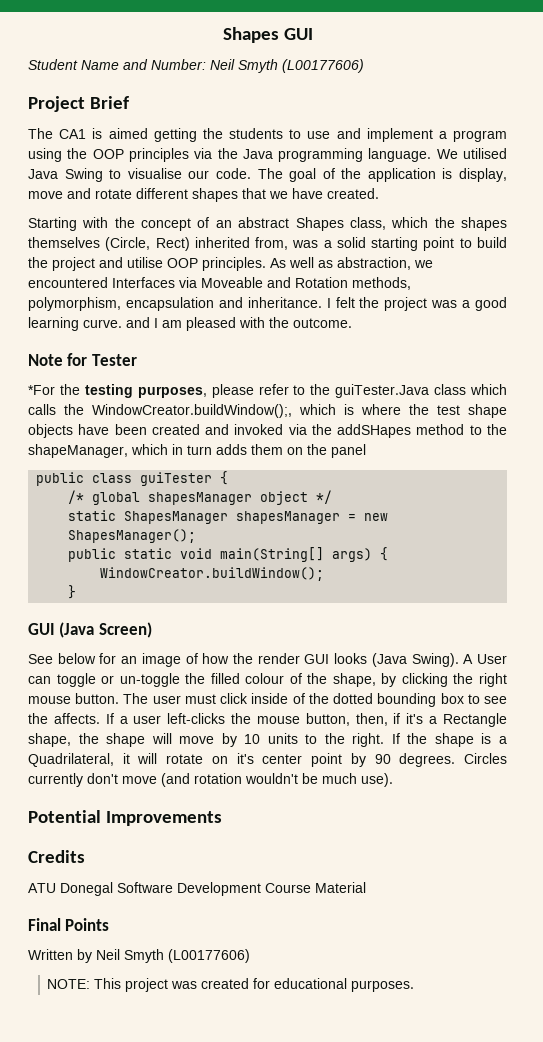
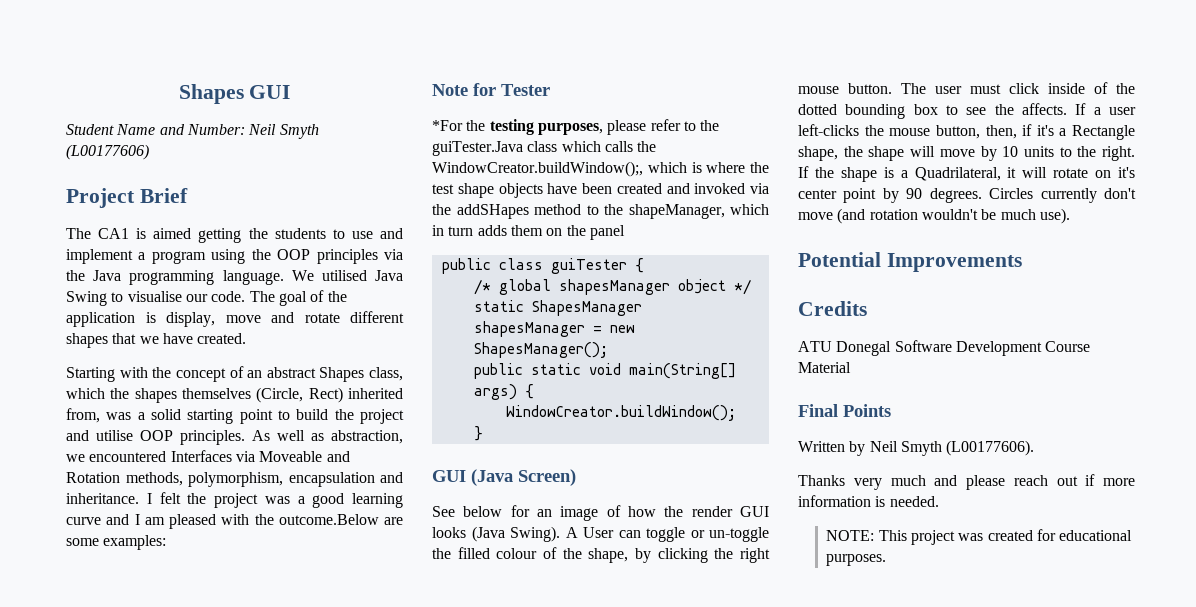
[83,319,122,328] curve. -> [66,517,101,525] curve
[293,318,352,328] outcome. -> [278,514,403,525] [66,535,167,550] outcome.Below are some examples:
[168,949,250,963] (L00177606) -> [946,440,1035,456] [798,474,1135,490] [798,495,939,507] (L00177606). // Thanks very much and please reach out if more information is needed.

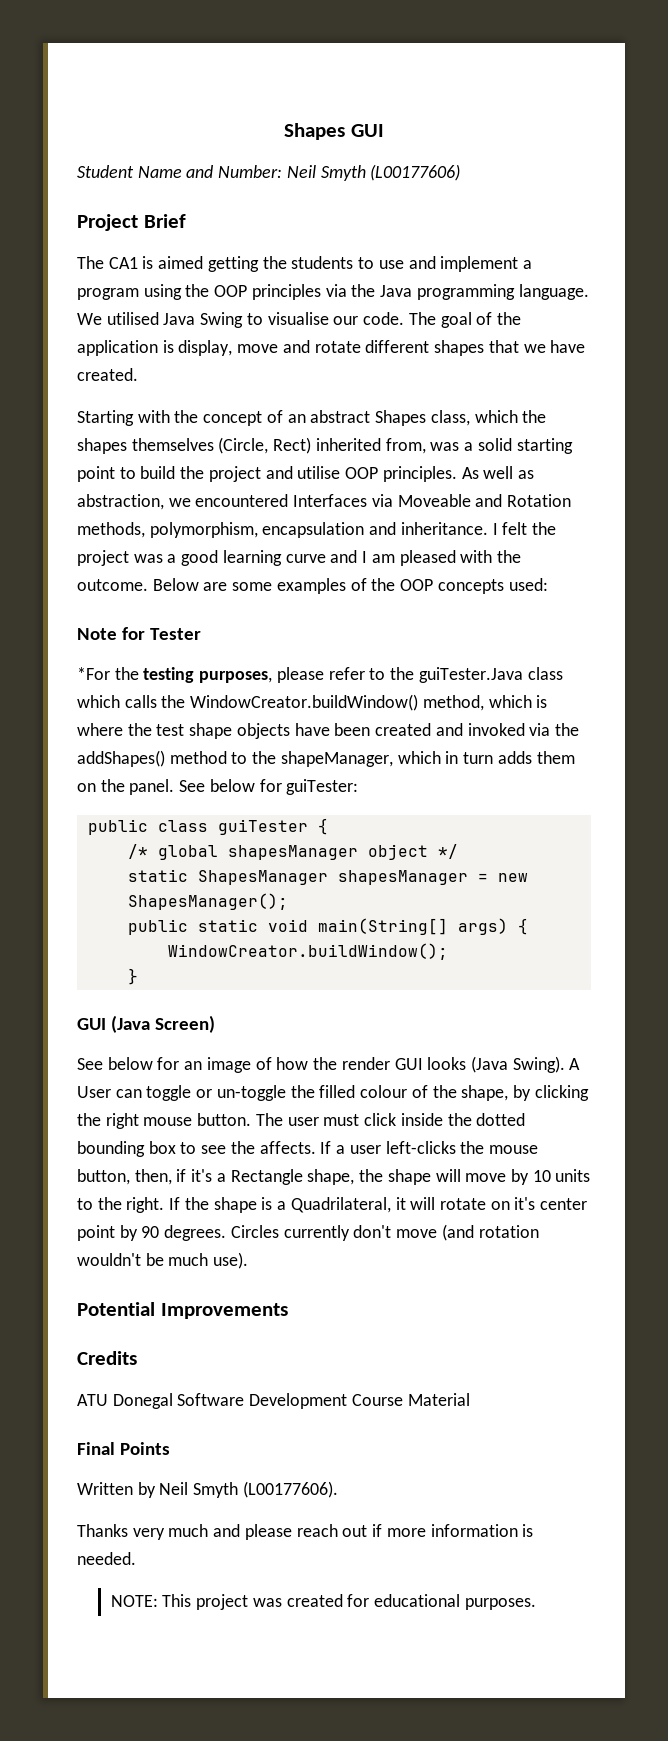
[278,514,403,525] [66,535,167,550] outcome.Below are some examples: -> [77,578,548,594] outcome. Below are some examples of the OOP concepts used:
[432,161,643,177] WindowCreator.buildWindow();, -> [190,694,484,711] WindowCreator.buildWindow() method,
[456,204,529,219] addSHapes -> [77,750,165,767] addShapes()
[589,225,625,240] panel -> [129,779,359,795] panel. See below for guiTester:
[1094,82,1108,94] of -> (443, 1119) none

